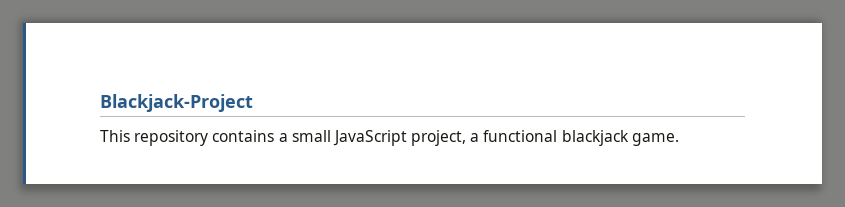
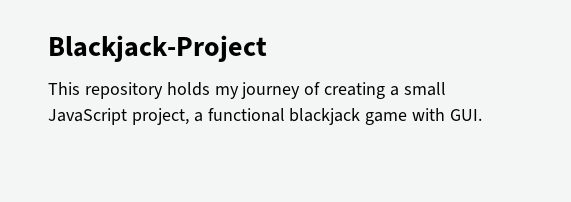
[212,130,275,142] contains -> [166,82,386,99] holds my journey of creating
[631,133,679,146] game. -> [365,108,483,125] game with GUI.

